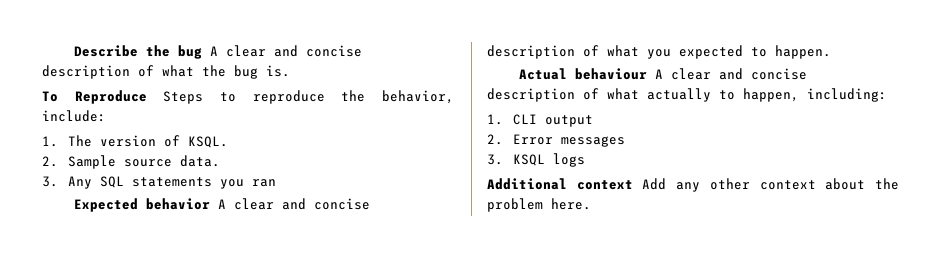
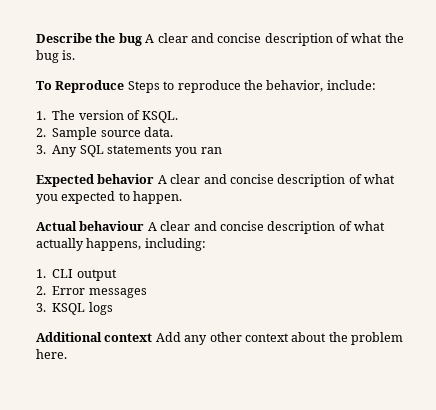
[719,88,799,102] to happen, -> [86,238,142,251] happens,

